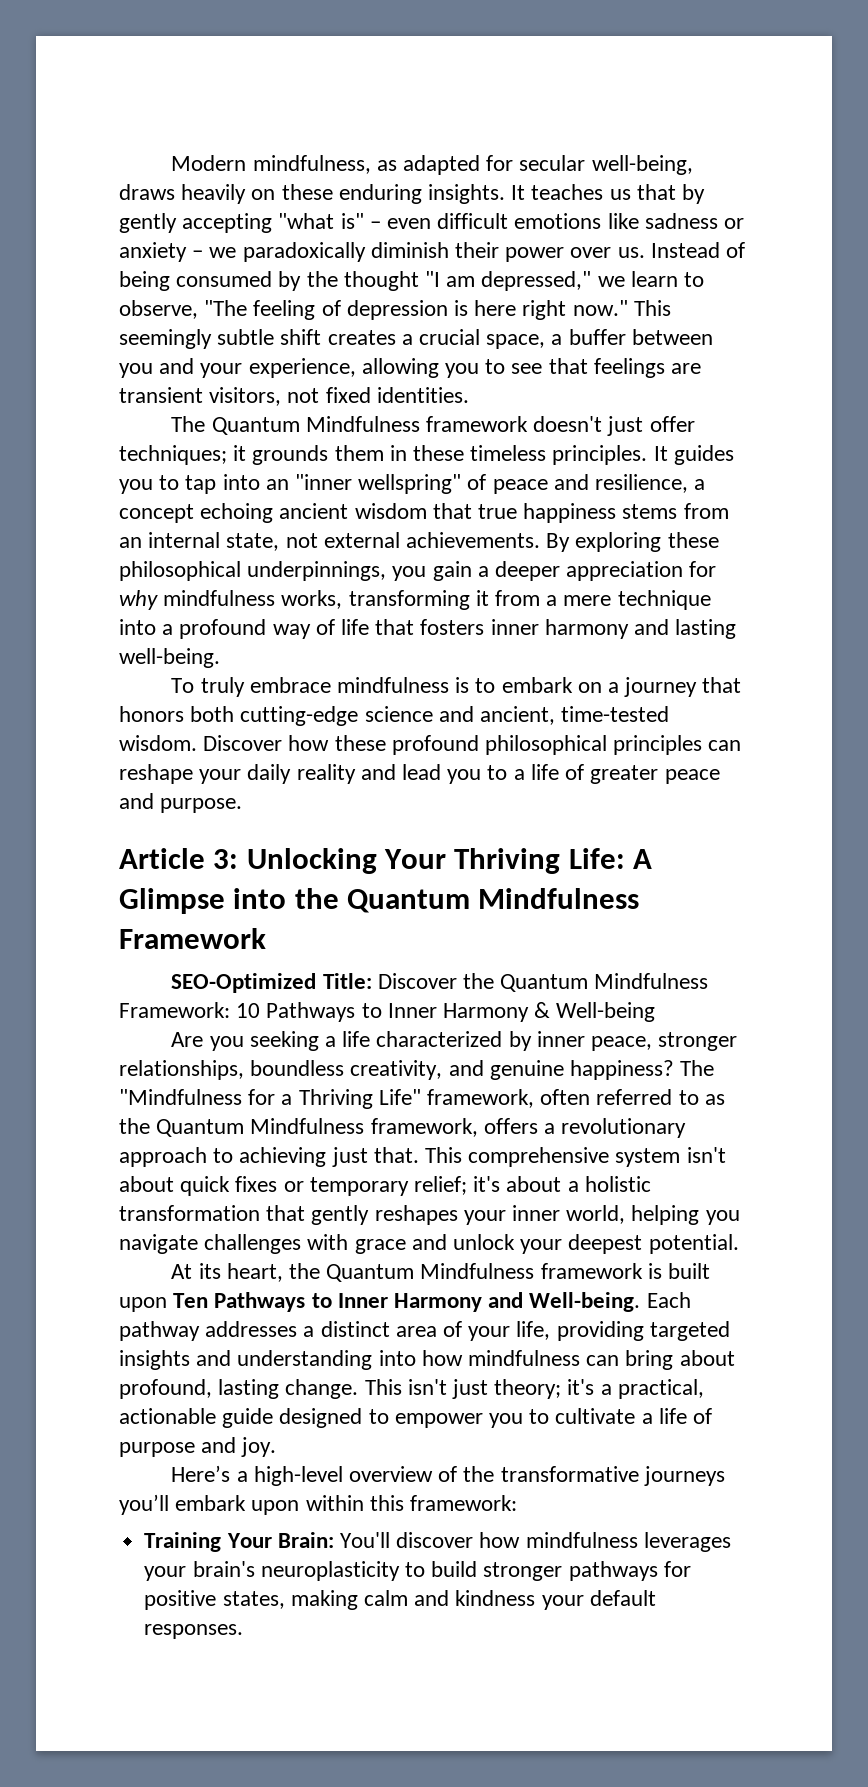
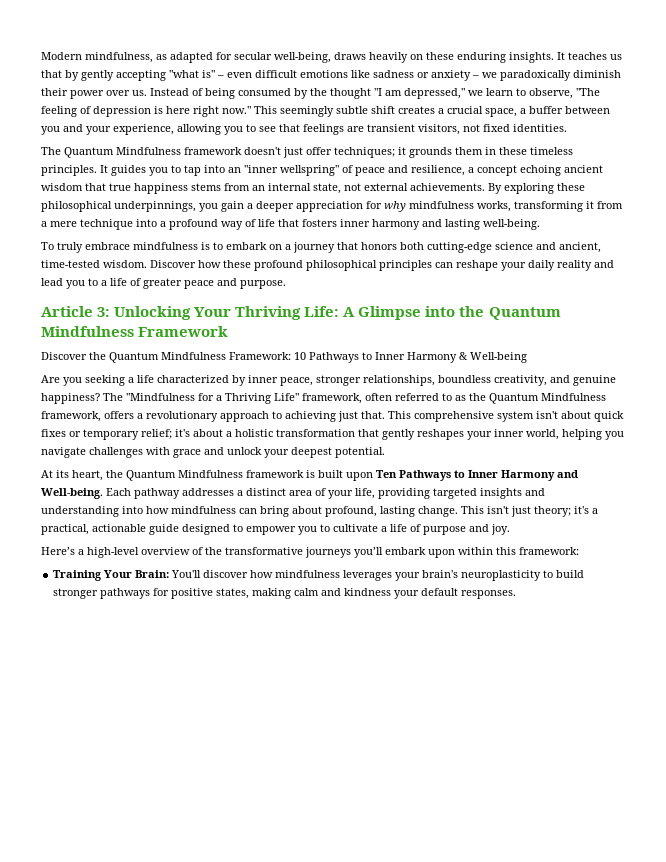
[171,973,372,993] SEO-Optimized Title: -> (229, 331) none

